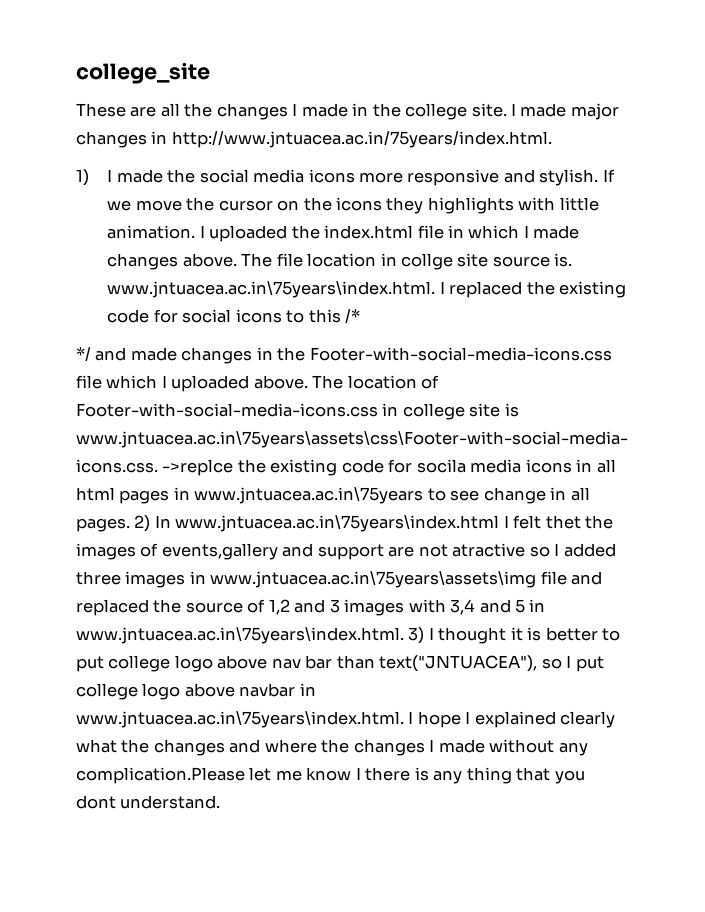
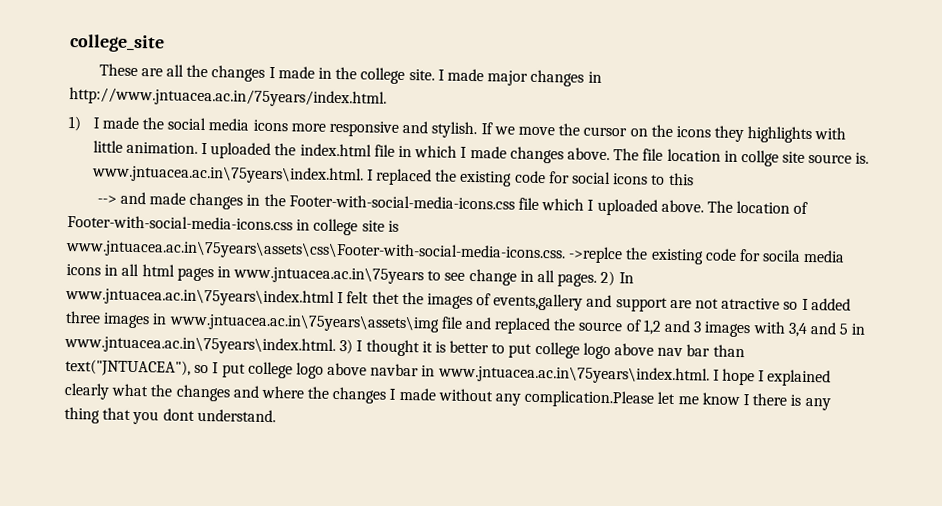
[344,309,360,323] [76,347,91,361] /* // */ -> [96,195,117,204] // -->

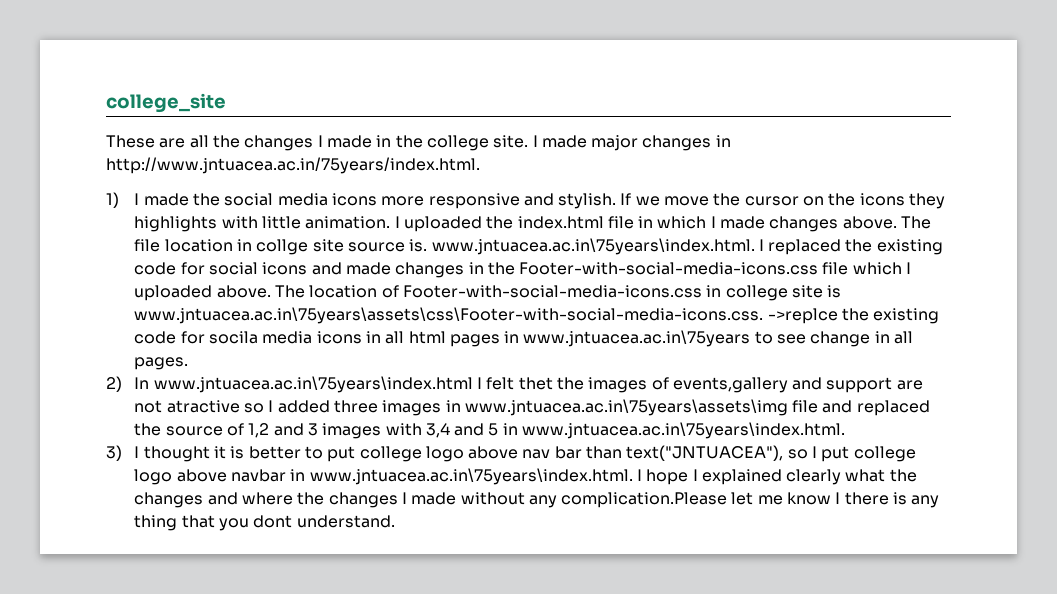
[651,172,694,186] [96,195,117,204] to this // --> -> (308, 268) none
(598, 280) none -> (189, 363) //
(336, 345) none -> (846, 430) //

